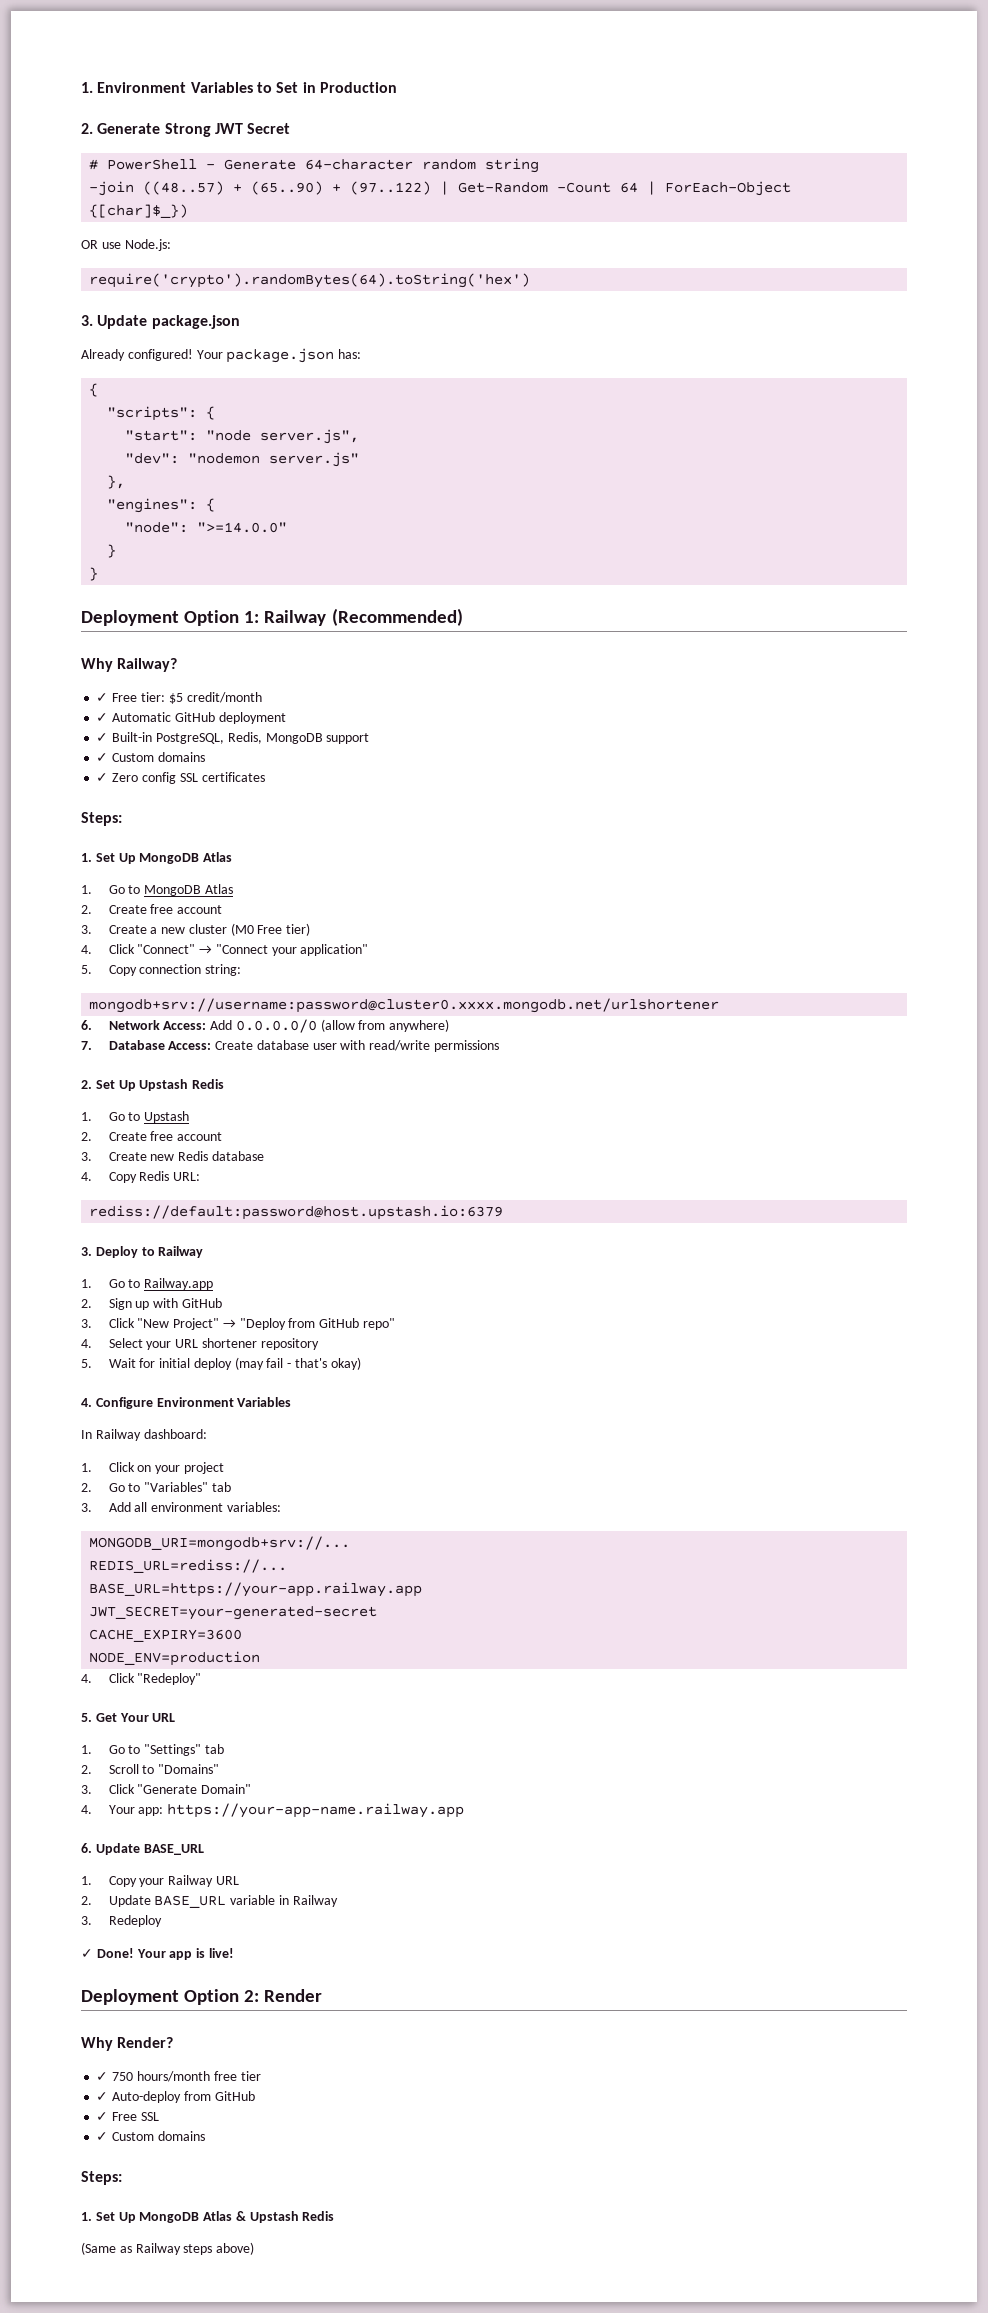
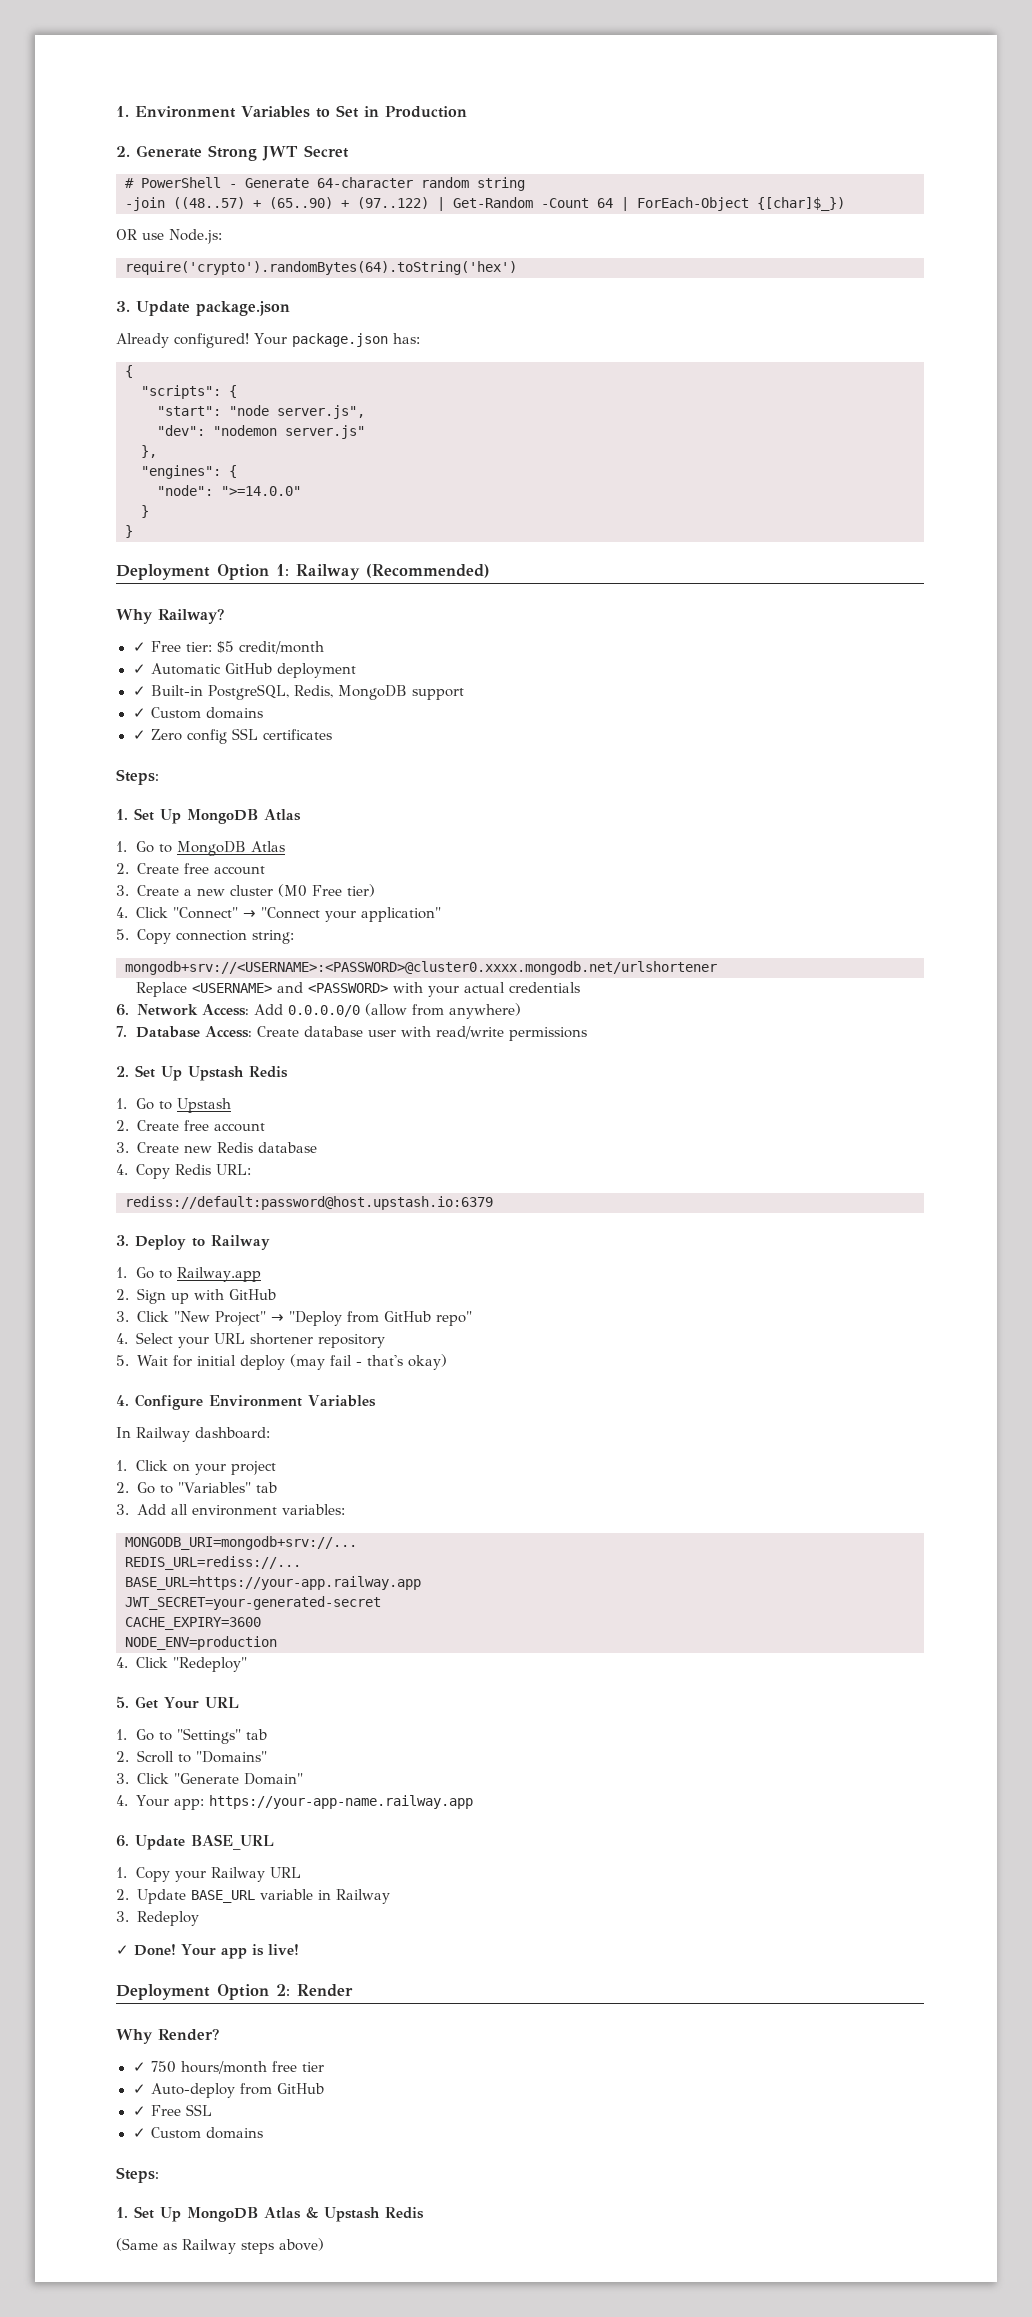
[89,998,720,1013] mongodb+srv://username:password@cluster0.xxxx.mongodb.net/urlshortener -> [125,961,717,975] [136,982,581,997] mongodb+srv://<USERNAME>:<PASSWORD>@cluster0.xxxx.mongodb.net/urlshortener // Replace <USERNAME> and <PASSWORD> with your actual credentials

